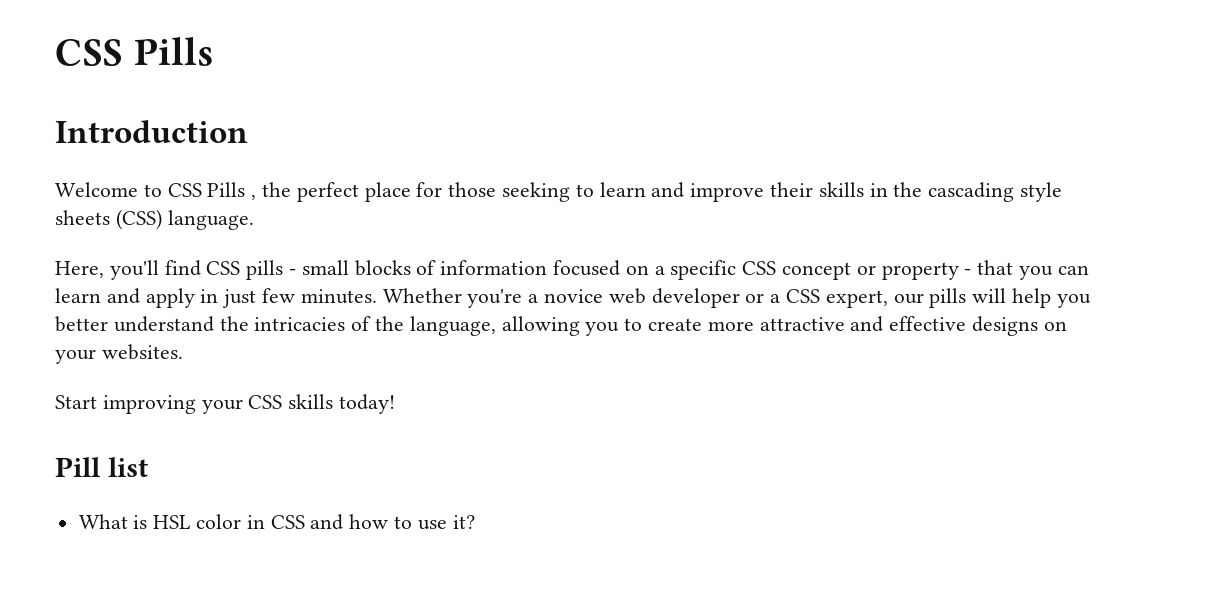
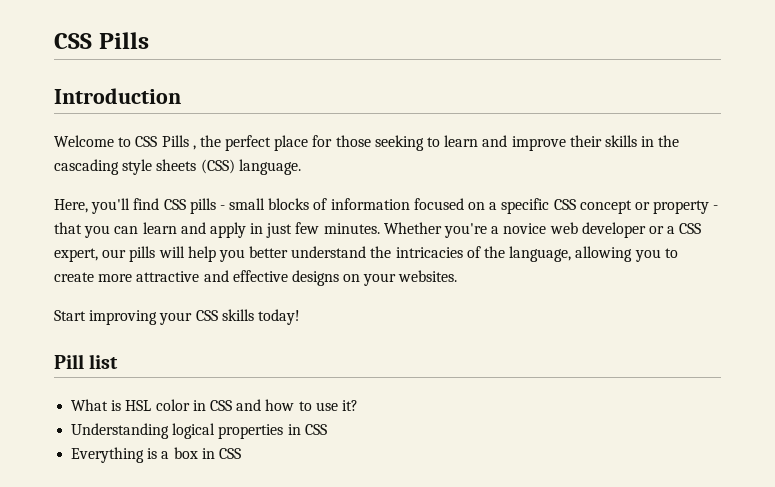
(475, 522) none -> [71,423,327,439] [71,447,241,463] // Understanding logical properties in CSS // Everything is a box in CSS

